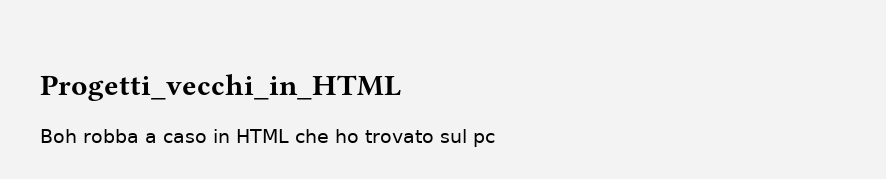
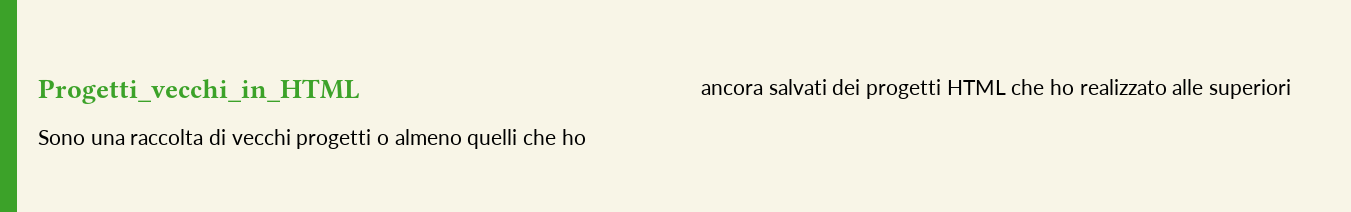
[40,129,495,147] Boh robba a caso in HTML che ho trovato sul pc -> [38,129,586,149] [701,79,1292,99] Sono una raccolta di vecchi progetti o almeno quelli che ho ancora salvati dei progetti HTML che ho realizzato alle superiori

